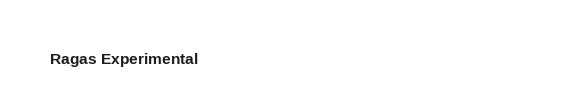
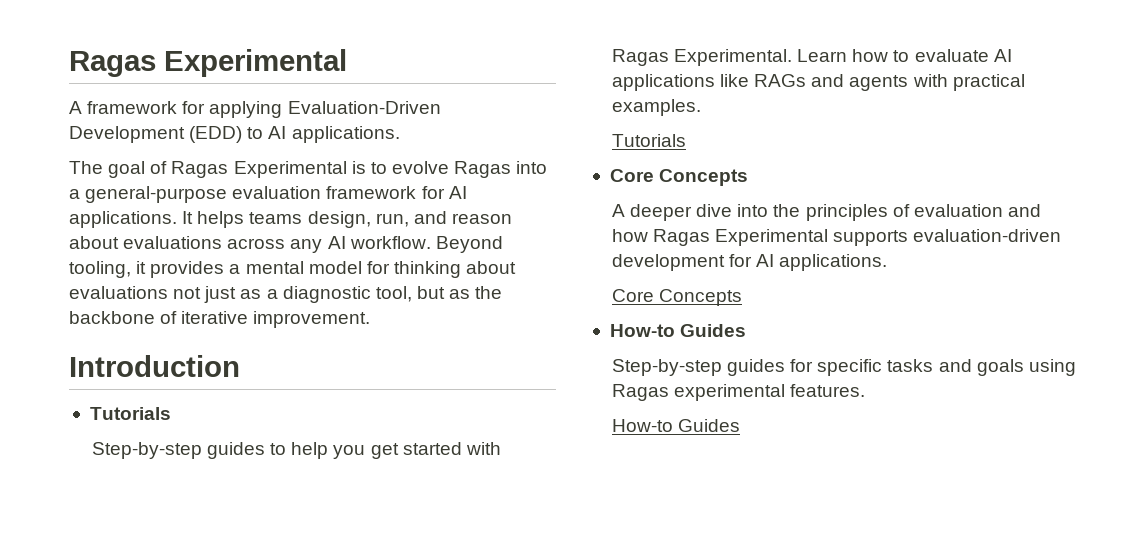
[50,53,199,67] Ragas Experimental -> [69,49,347,77] [69,101,441,118] [69,126,400,143] [69,161,548,178] [69,186,467,203] [69,211,512,228] [69,236,503,253] [69,261,517,278] [69,286,503,303] [69,311,371,328] [69,355,240,377] [89,407,171,420] [91,442,501,459] [611,49,1012,66] [611,74,1025,91] [611,99,701,116] [611,134,686,147] [609,169,749,186] [611,204,1041,221] [611,229,1062,246] [611,254,888,271] [611,289,743,306] [609,324,747,337] [611,359,1076,376] [611,384,866,401] [611,419,741,432] Ragas Experimental // A framework for applying Evaluation-Driven Development (EDD) to AI applications. // The goal of Ragas Experimental is to evolve Ragas into a general-purpose evaluation framework for AI applications. It helps teams design, run, and reason about evaluations across any AI workflow. Beyond tooling, it provides a mental model for thinking about evaluations not just as a diagnostic tool, but as the backbone of iterative improvement. // Introduction // Tutorials // Step-by-step guides to help you get started with Ragas Experimental. Learn how to evaluate AI applications like RAGs and agents with practical examples. // Tutorials // Core Concepts // A deeper dive into the principles of evaluation and how Ragas Experimental supports evaluation-driven development for AI applications. // Core Concepts // How-to Guides // Step-by-step guides for specific tasks and goals using Ragas experimental features. // How-to Guides

